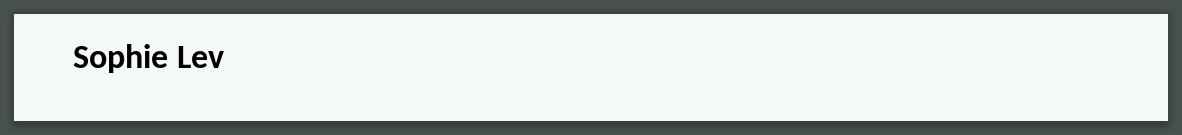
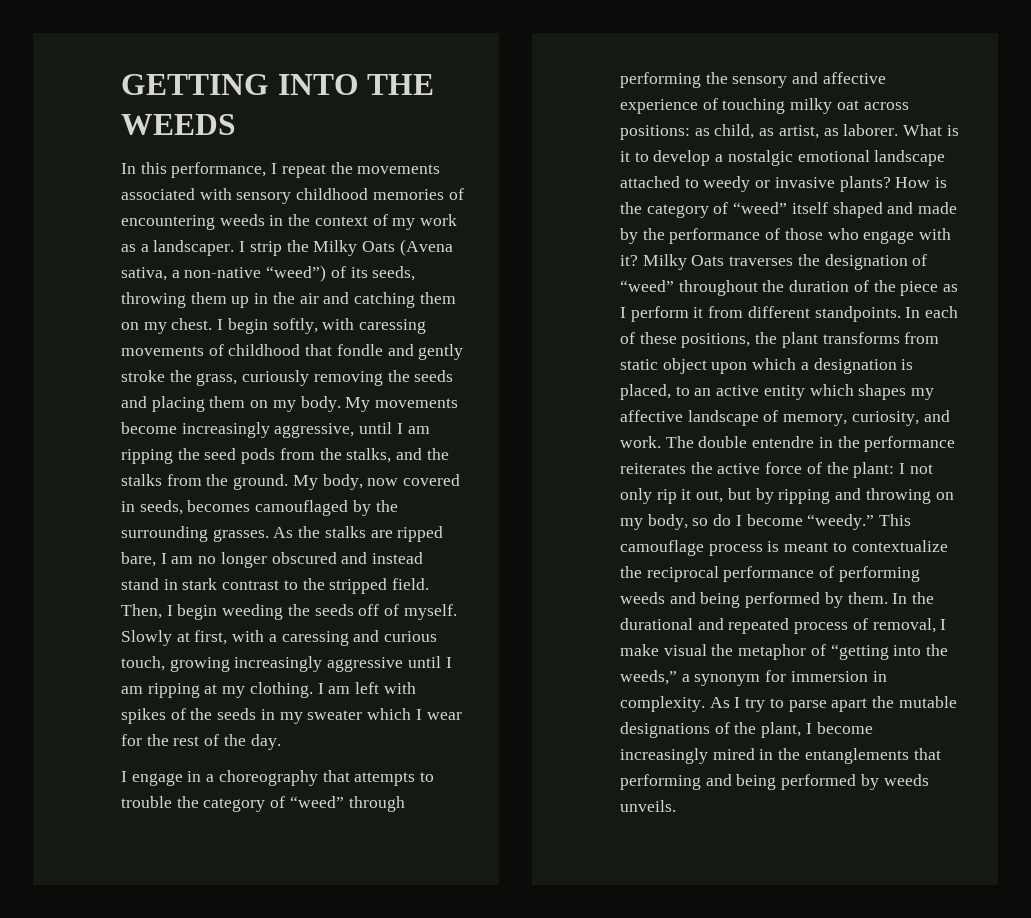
[73,44,225,73] Sophie Lev -> [121,74,435,95] [121,114,236,135] [121,162,441,178] [121,188,464,204] [121,214,458,230] [121,239,453,256] [121,265,416,282] [121,292,456,308] [121,318,427,334] [121,344,464,360] [121,370,454,386] [121,396,459,412] [121,422,430,438] [121,448,449,464] [121,474,461,490] [121,500,398,516] [121,526,444,542] [121,552,424,568] [121,578,430,594] [121,604,457,620] [121,630,438,646] [121,656,452,672] [121,682,416,698] [121,708,462,724] [121,734,281,750] [121,770,435,786] [121,796,405,812] [620,72,886,88] [620,98,909,114] [620,124,959,140] [620,150,946,166] [620,176,948,192] [620,202,958,218] [620,228,952,244] [620,254,928,270] [620,280,959,296] [620,306,959,322] [620,332,940,348] [620,358,914,374] [620,384,935,400] [620,410,950,426] [620,436,956,452] [620,462,933,478] [620,488,954,504] [620,514,912,530] [620,540,948,556] [620,566,920,582] [620,592,935,608] [620,618,947,634] [620,644,949,660] [620,670,887,686] [620,696,957,712] [620,722,873,738] [620,748,941,764] [620,774,929,790] [620,800,676,812] GETTING INTO THE WEEDS // In this performance, I repeat the movements associated with sensory childhood memories of encountering weeds in the context of my work as a landscaper. I strip the Milky Oats (Avena sativa, a non-native “weed”) of its seeds, throwing them up in the air and catching them on my chest. I begin softly, with caressing movements of childhood that fondle and gently stroke the grass, curiously removing the seeds and placing them on my body. My movements become increasingly aggressive, until I am ripping the seed pods from the stalks, and the stalks from the ground. My body, now covered in seeds, becomes camouflaged by the surrounding grasses. As the stalks are ripped bare, I am no longer obscured and instead stand in stark contrast to the stripped field. Then, I begin weeding the seeds off of myself. Slowly at first, with a caressing and curious touch, growing increasingly aggressive until I am ripping at my clothing. I am left with spikes of the seeds in my sweater which I wear for the rest of the day. // I engage in a choreography that attempts to trouble the category of “weed” through performing the sensory and affective experience of touching milky oat across positions: as child, as artist, as laborer. What is it to develop a nostalgic emotional landscape attached to weedy or invasive plants? How is the category of “weed” itself shaped and made by the performance of those who engage with it? Milky Oats traverses the designation of “weed” throughout the duration of the piece as I perform it from different standpoints. In each of these positions, the plant transforms from static object upon which a designation is placed, to an active entity which shapes my affective landscape of memory, curiosity, and work. The double entendre in the performance reiterates the active force of the plant: I not only rip it out, but by ripping and throwing on my body, so do I become “weedy.” This camouflage process is meant to contextualize the reciprocal performance of performing weeds and being performed by them. In the durational and repeated process of removal, I make visual the metaphor of “getting into the weeds,” a synonym for immersion in complexity. As I try to parse apart the mutable designations of the plant, I become increasingly mired in the entanglements that performing and being performed by weeds unveils.

